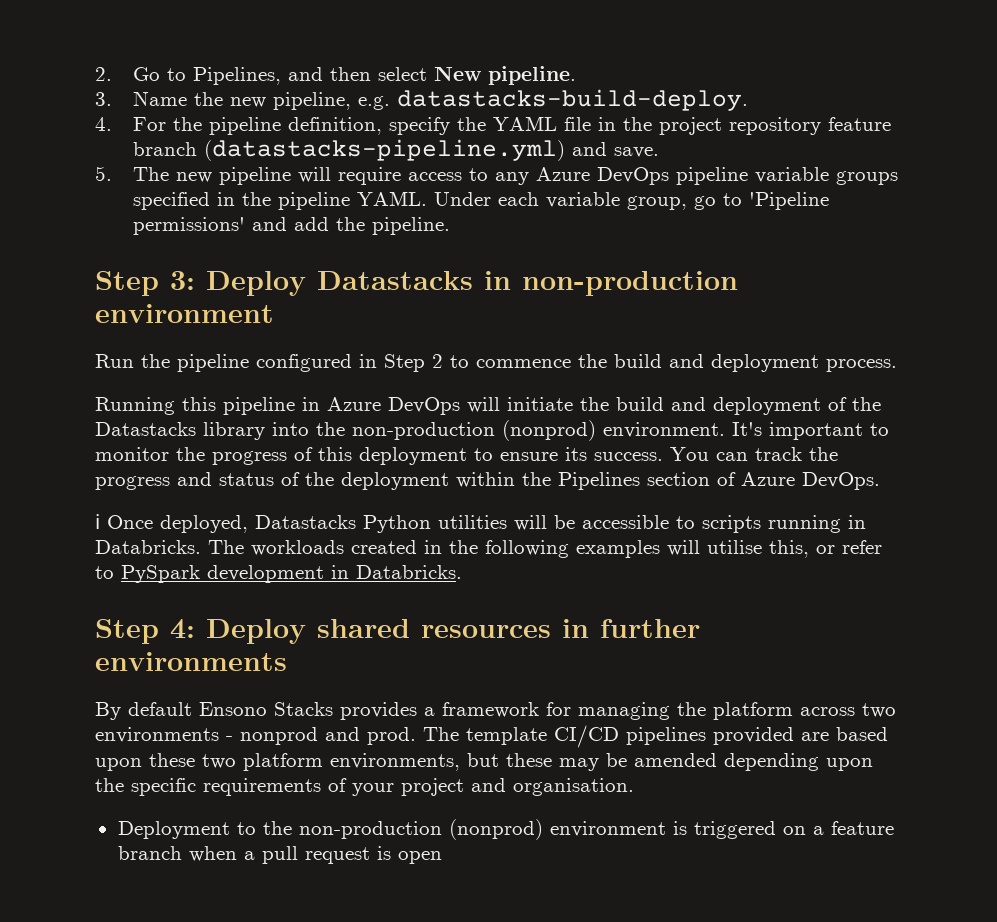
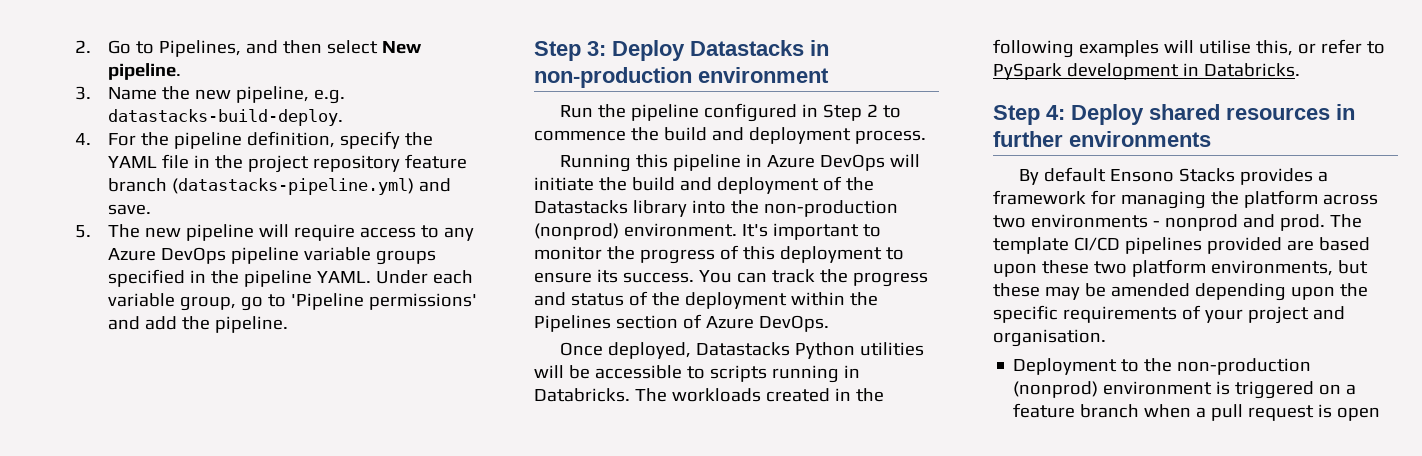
[95,514,100,529] ℹ -> (829, 323) none

